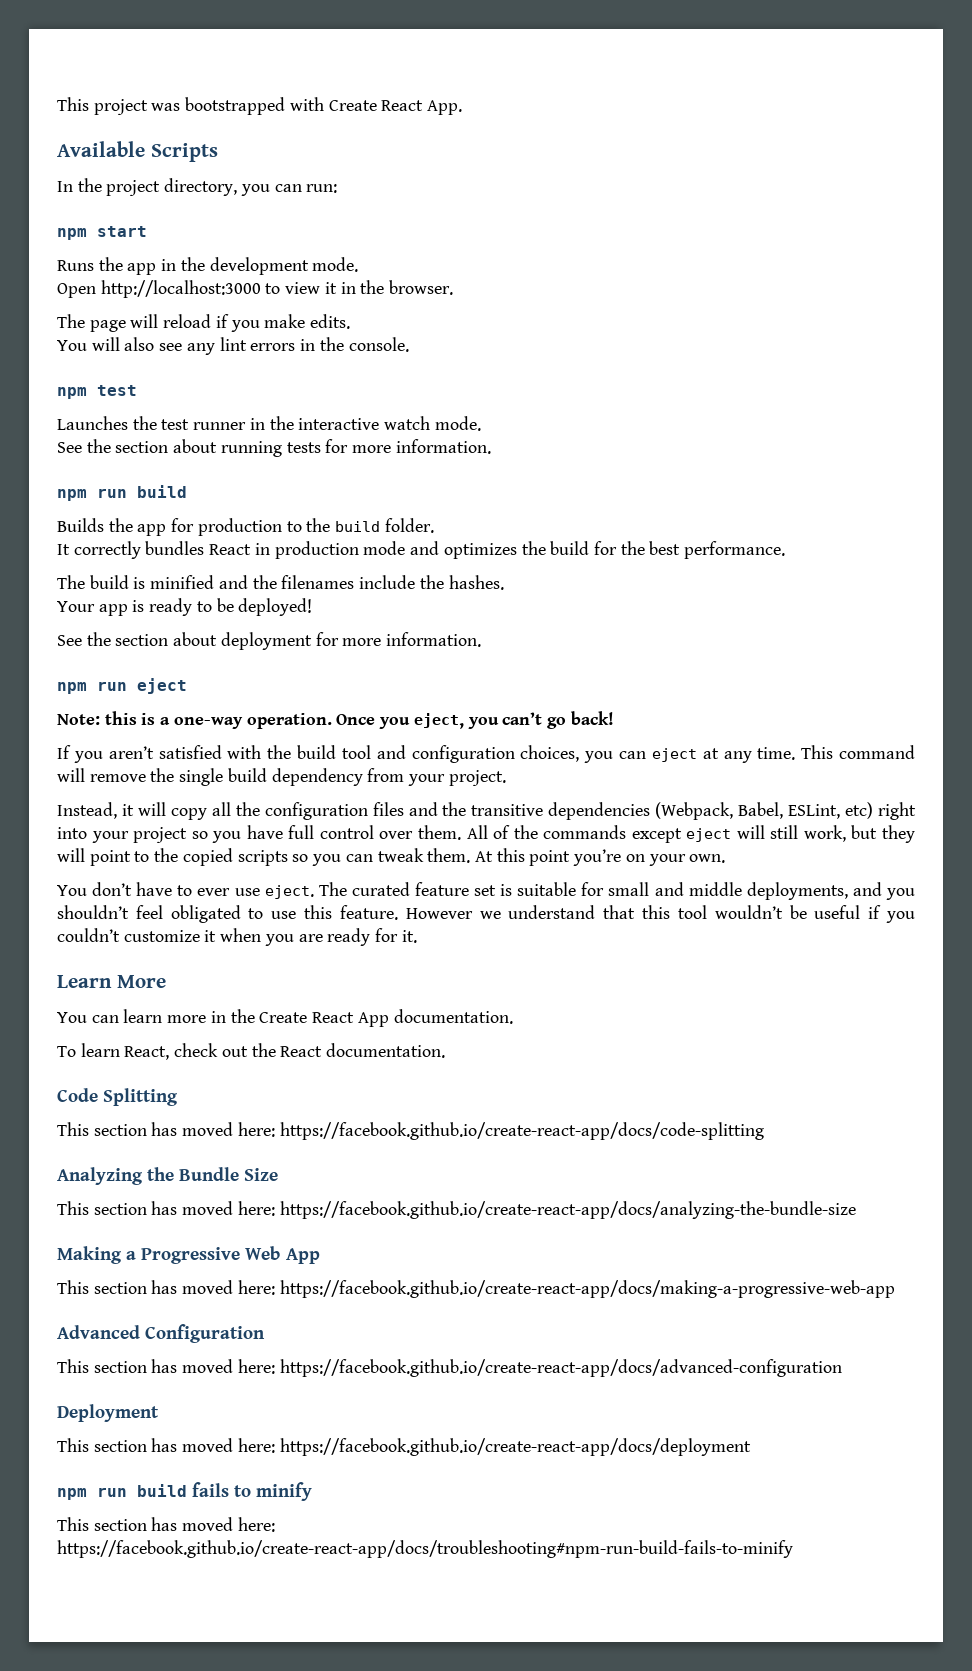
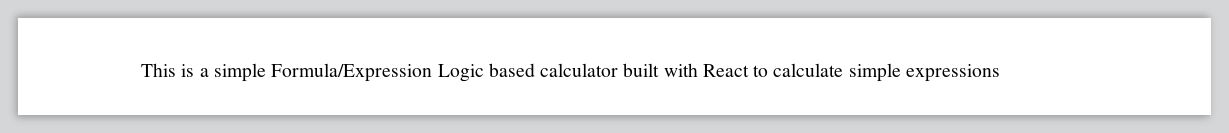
[57,97,463,115] [57,141,218,162] [57,178,338,196] [57,226,147,240] [57,257,359,275] [57,280,454,298] [57,314,351,332] [57,337,409,355] [57,385,137,399] [57,416,481,431] [57,439,491,457] [57,485,187,501] [57,518,434,536] [57,541,786,559] [57,575,504,590] [57,598,313,616] [57,632,482,650] [57,678,187,694] [57,711,614,729] [57,745,916,763] [57,768,506,786] [57,802,916,820] [57,825,915,843] [57,848,726,866] [57,882,915,900] [57,905,916,923] [57,928,417,946] [57,975,166,988] [57,1009,513,1027] [57,1043,446,1060] [57,1088,179,1106] [57,1122,764,1140] [57,1167,279,1185] [57,1201,856,1219] [57,1246,320,1264] [57,1280,895,1298] [57,1324,266,1343] [57,1359,842,1377] [57,1404,159,1422] [57,1438,751,1456] [57,1482,313,1501] [57,1517,275,1532] [57,1540,793,1558] This project was bootstrapped with Create React App. // Available Scripts // In the project directory, you can run: // npm start // Runs the app in the development mode. // Open http://localhost:3000 to view it in the browser. // The page will reload if you make edits. // You will also see any lint errors in the console. // npm test // Launches the test runner in the interactive watch mode. // See the section about running tests for more information. // npm run build // Builds the app for production to the build folder. // It correctly bundles React in production mode and optimizes the build for the best performance. // The build is minified and the filenames include the hashes. // Your app is ready to be deployed! // See the section about deployment for more information. // npm run eject // Note: this is a one-way operation. Once you eject, you can’t go back! // If you aren’t satisfied with the build tool and configuration choices, you can eject at any time. This command will remove the single build dependency from your project. // Instead, it will copy all the configuration files and the transitive dependencies (Webpack, Babel, ESLint, etc) right into your project so you have full control over them. All of the commands except eject will still work, but they will point to the copied scripts so you can tweak them. At this point you’re on your own. // You don’t have to ever use eject. The curated feature set is suitable for small and middle deployments, and you shouldn’t feel obligated to use this feature. However we understand that this tool wouldn’t be useful if you couldn’t customize it when you are ready for it. // Learn More // You can learn more in the Create React App documentation. // To learn React, check out the React documentation. // Code Splitting // This section has moved here: https://facebook.github.io/create-react-app/docs/code-splitting // Analyzing the Bundle Size // This section has moved here: https://facebook.github.io/create-react-app/docs/analyzing-the-bundle-size // Making a Progressive Web App // This section has moved here: https://facebook.github.io/create-react-app/docs/making-a-progressive-web-app // Advanced Configuration // This section has moved here: https://facebook.github.io/create-react-app/docs/advanced-configuration // Deployment // This section has moved here: https://facebook.github.io/create-react-app/docs/deployment // npm run build fails to minify // This section has moved here: https://facebook.github.io/create-react-app/docs/troubleshooting#npm-run-build-fails-to-minify -> [141,63,1000,82] This is a simple Formula/Expression Logic based calculator built with React to calculate simple expressions

